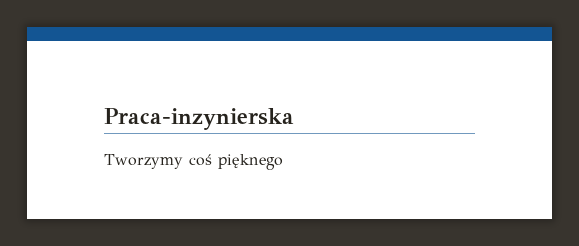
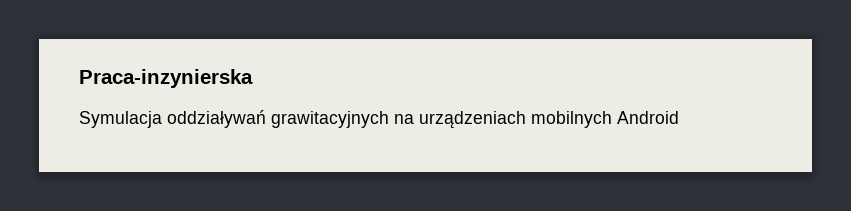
[104,154,283,170] Tworzymy coś pięknego -> [79,110,679,129] Symulacja oddziaływań grawitacyjnych na urządzeniach mobilnych Android

